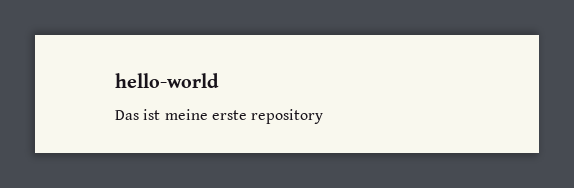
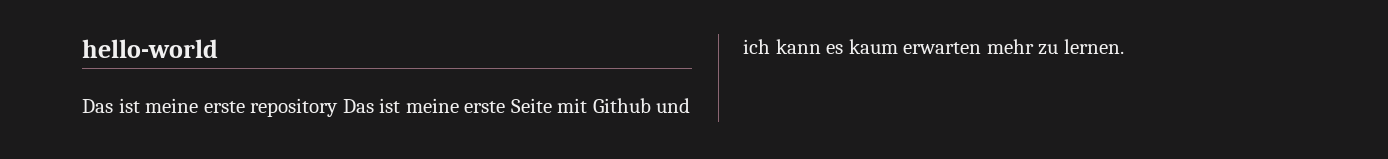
(324, 116) none -> [342,98,691,113] [743,39,1124,55] Das ist meine erste Seite mit Github und ich kann es kaum erwarten mehr zu lernen.

